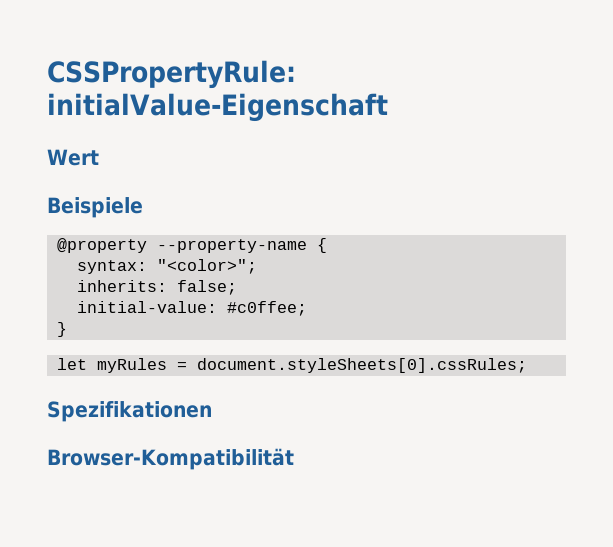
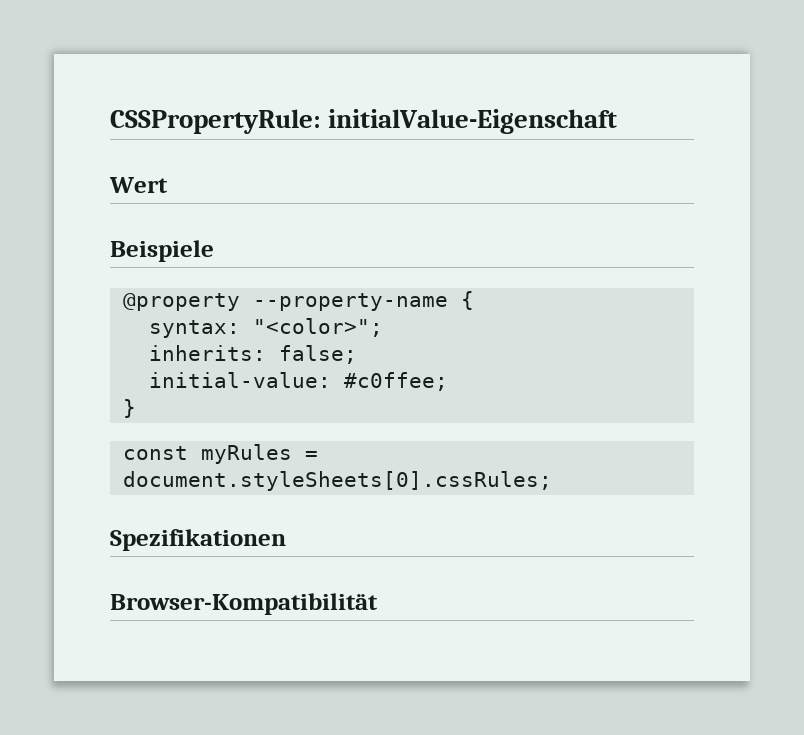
[56,358,87,370] let -> [123,446,189,460] const

